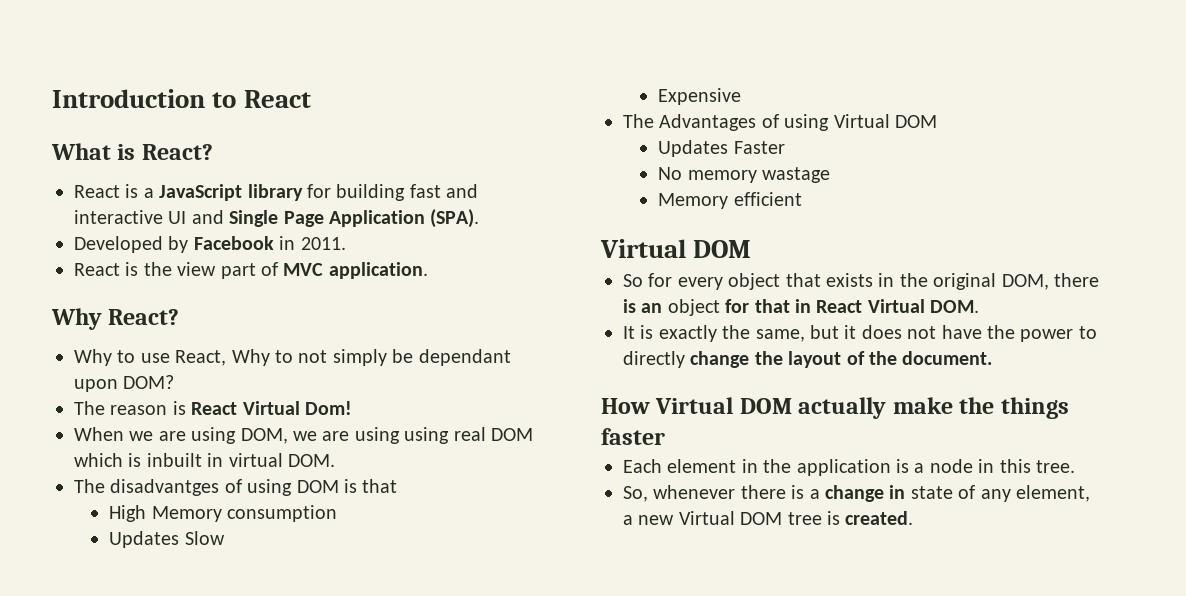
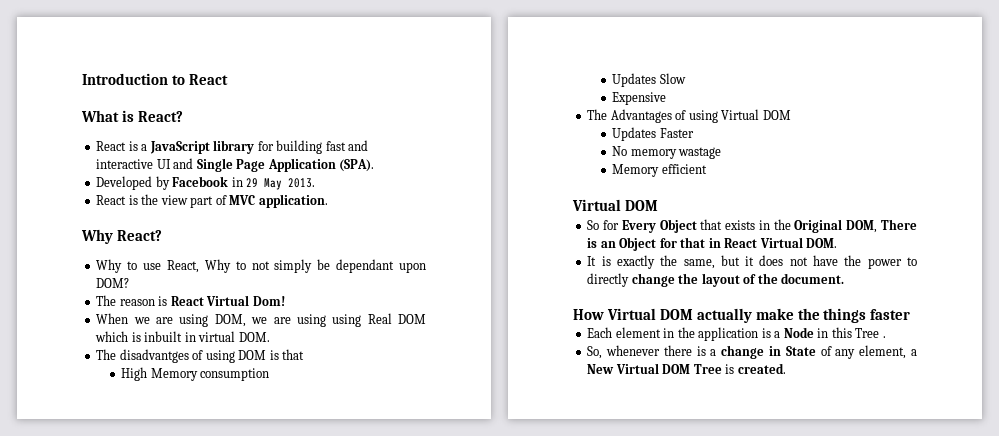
[300,237,346,250] 2011. -> [246,178,316,190] 29 May 2013.
[453,427,486,441] real -> [367,313,392,324] Real
[677,273,781,290] every object -> [621,219,697,233] Every Object
[933,273,1099,290] original DOM, there -> [794,219,917,233] Original DOM, There
[667,299,720,316] object -> [619,237,657,251] Object
[929,459,973,473] node -> [783,327,814,338] Node
[1036,460,1075,473] tree. -> [855,328,886,338] Tree .
[910,486,953,499] state -> [785,346,816,356] State
[638,511,822,525] new Virtual DOM tree -> [587,363,722,374] New Virtual DOM Tree

